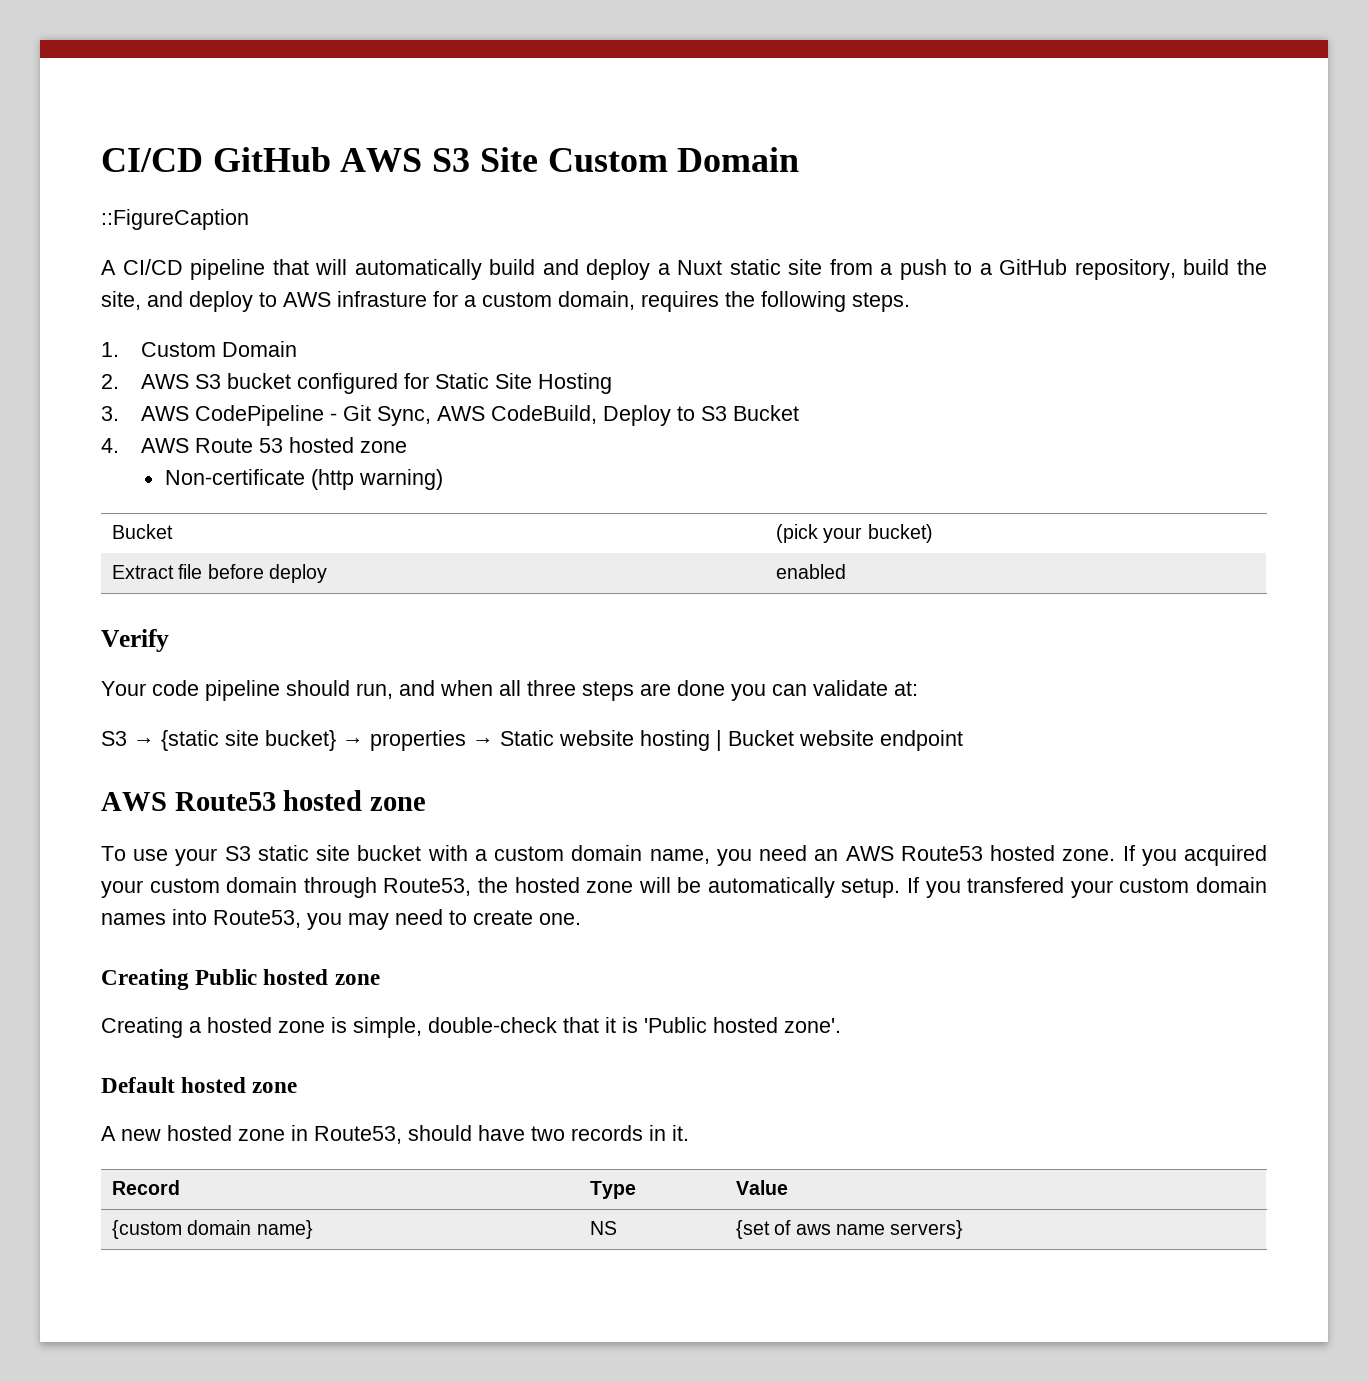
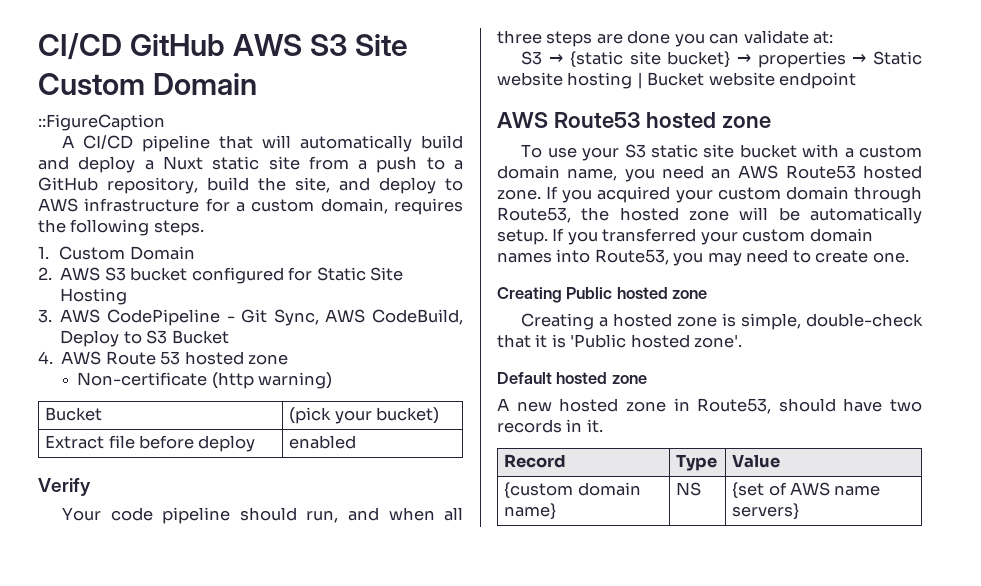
[337,291,427,307] infrasture -> [84,198,200,212] infrastructure
[967,877,1065,893] transfered -> [602,228,697,242] transferred
[795,1224,831,1235] aws -> [789,482,830,496] AWS

